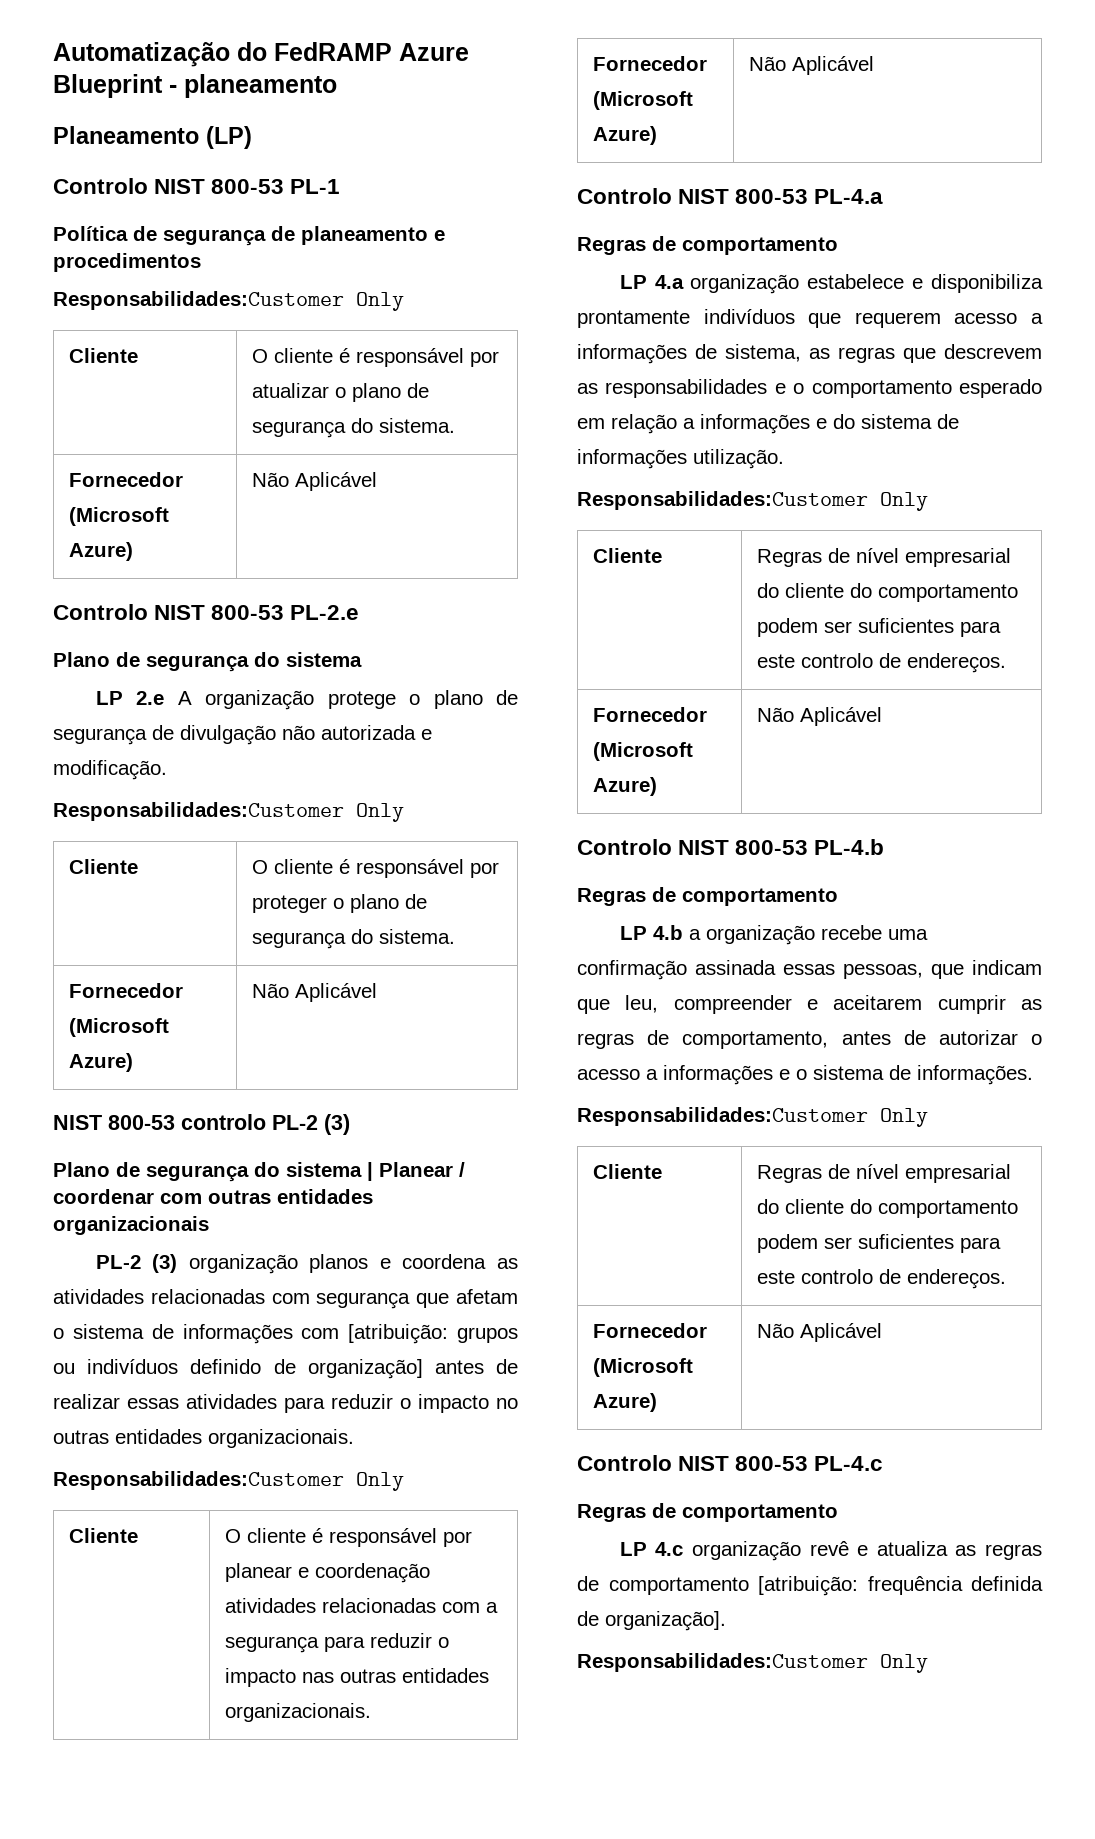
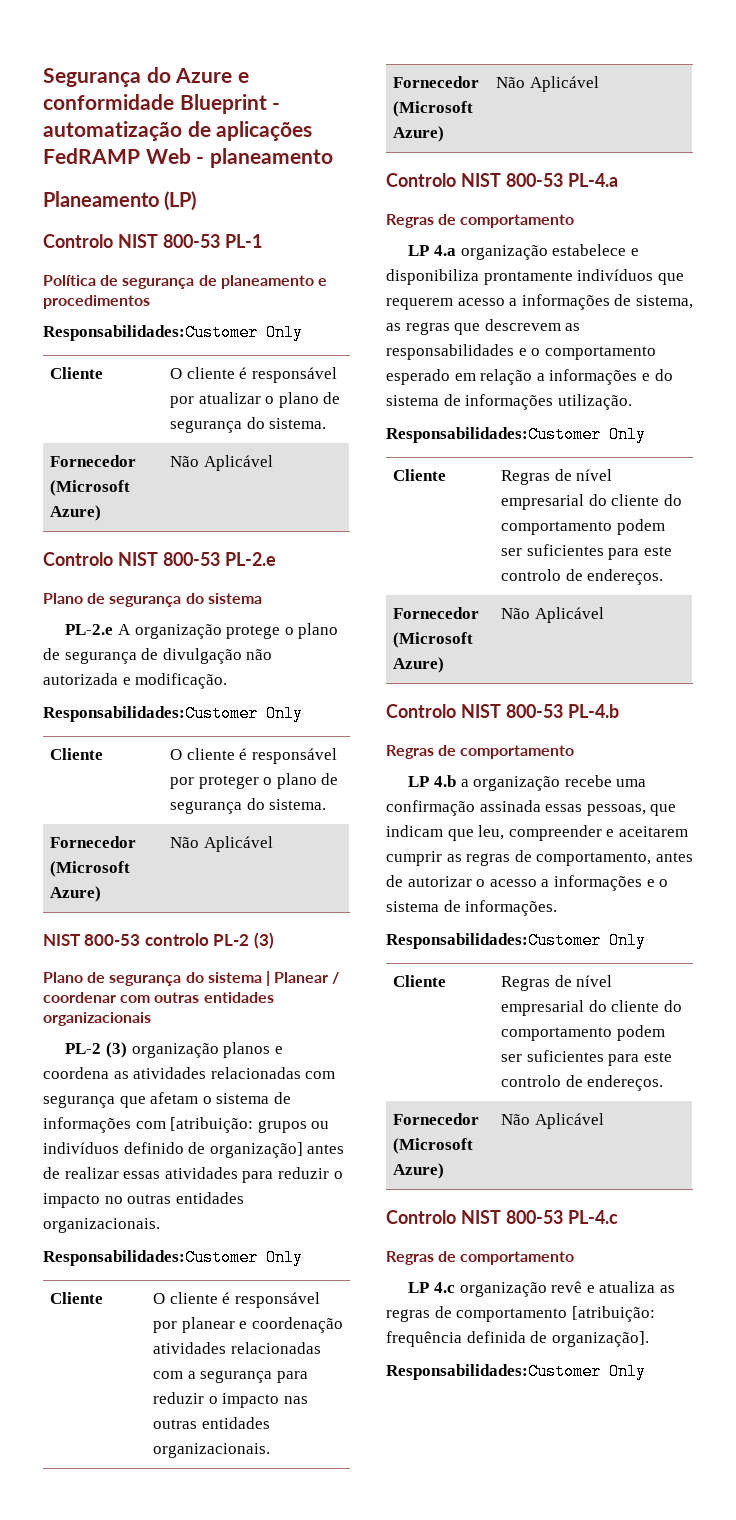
[53,42,469,67] [53,74,163,98] Automatização do FedRAMP Azure Blueprint -> [43,67,250,87] [43,94,281,114] [43,121,313,141] [43,148,191,164] Segurança do Azure e conformidade Blueprint - automatização de aplicações FedRAMP Web
[95,691,165,705] LP 2.e -> [65,624,114,635] PL-2.e

